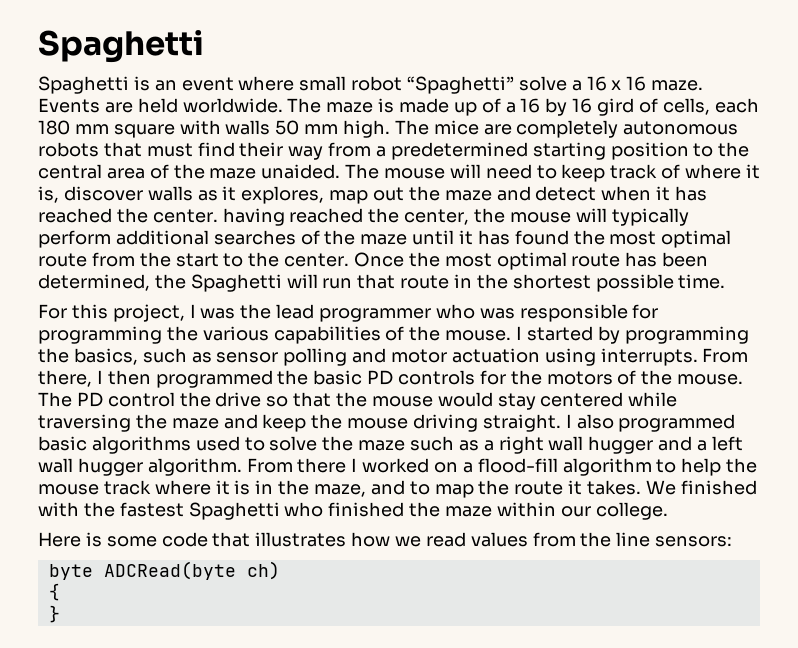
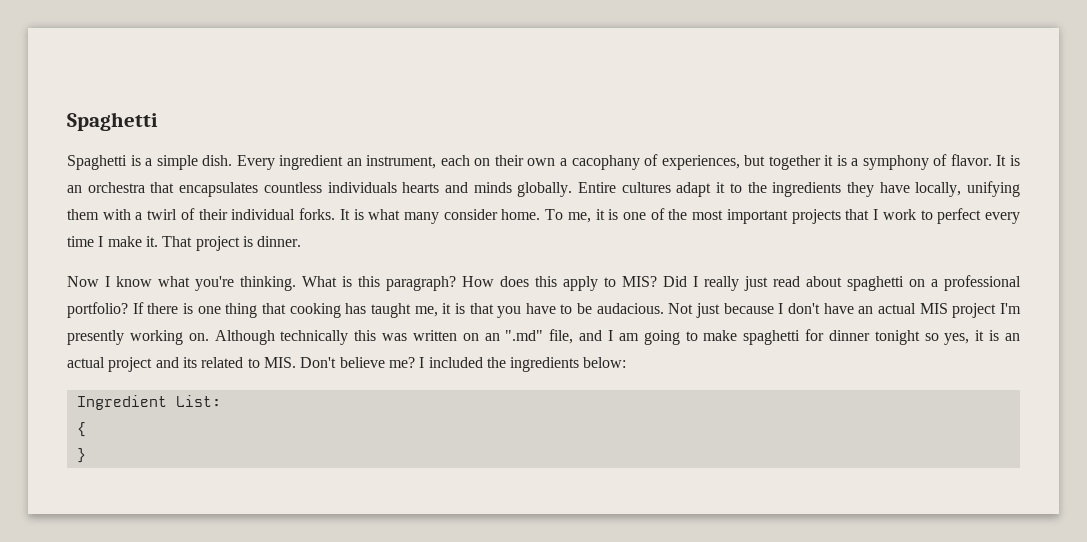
[154,76,704,94] [38,98,759,116] [38,120,739,138] [38,142,750,160] [38,164,760,182] [38,186,708,204] [38,208,689,226] [38,230,732,248] [38,252,709,270] [38,274,726,292] [38,304,659,322] [38,326,749,344] [38,348,749,366] [38,370,744,388] [38,392,678,410] [38,414,736,432] [38,436,743,454] [38,458,758,476] [38,480,757,498] [38,502,668,520] [38,532,733,547] [48,561,280,580] an event where small robot “Spaghetti” solve a 16 x 16 maze. Events are held worldwide. The maze is made up of a 16 by 16 gird of cells, each 180 mm square with walls 50 mm high. The mice are completely autonomous robots that must find their way from a predetermined starting position to the central area of the maze unaided. The mouse will need to keep track of where it is, discover walls as it explores, map out the maze and detect when it has reached the center. having reached the center, the mouse will typically perform additional searches of the maze until it has found the most optimal route from the start to the center. Once the most optimal route has been determined, the Spaghetti will run that route in the shortest possible time. // For this project, I was the lead programmer who was responsible for programming the various capabilities of the mouse. I started by programming the basics, such as sensor polling and motor actuation using interrupts. From there, I then programmed the basic PD controls for the motors of the mouse. The PD control the drive so that the mouse would stay centered while traversing the maze and keep the mouse driving straight. I also programmed basic algorithms used to solve the maze such as a right wall hugger and a left wall hugger algorithm. From there I worked on a flood-fill algorithm to help the mouse track where it is in the maze, and to map the route it takes. We finished with the fastest Spaghetti who finished the maze within our college. // Here is some code that illustrates how we read values from the line sensors: // byte ADCRead(byte ch) -> [145,154,1021,170] [67,181,1021,197] [67,208,1021,224] [67,236,302,251] [67,275,1021,291] [67,302,1022,318] [67,329,1020,345] [67,357,627,372] [76,395,221,410] a simple dish. Every ingredient an instrument, each on their own a cacophany of experiences, but together it is a symphony of flavor. It is an orchestra that encapsulates countless individuals hearts and minds globally. Entire cultures adapt it to the ingredients they have locally, unifying them with a twirl of their individual forks. It is what many consider home. To me, it is one of the most important projects that I work to perfect every time I make it. That project is dinner. // Now I know what you're thinking. What is this paragraph? How does this apply to MIS? Did I really just read about spaghetti on a professional portfolio? If there is one thing that cooking has taught me, it is that you have to be audacious. Not just because I don't have an actual MIS project I'm presently working on. Although technically this was written on an ".md" file, and I am going to make spaghetti for dinner tonight so yes, it is an actual project and its related to MIS. Don't believe me? I included the ingredients below: // Ingredient List:

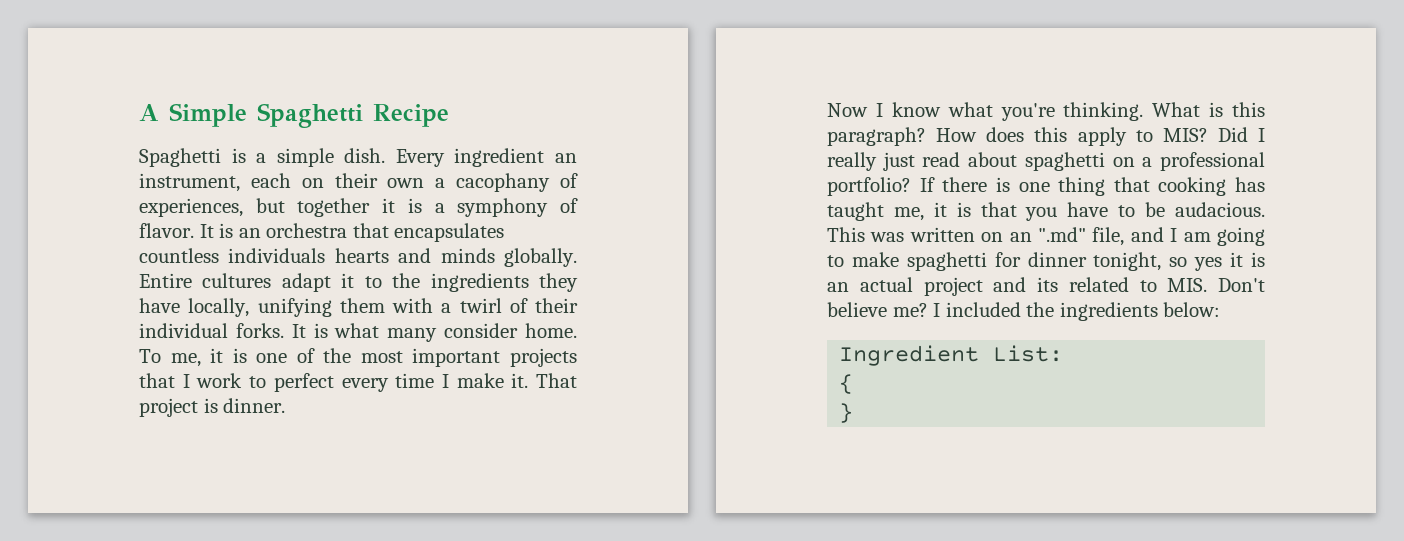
[67,112,158,131] Spaghetti -> [139,103,449,128] A Simple Spaghetti Recipe
[668,303,1022,318] [67,330,377,345] Not just because I don't have an actual MIS project I'm presently working on. Although technically this -> [827,227,865,242] This
[874,330,970,345] tonight so yes, -> [1093,252,1223,271] tonight, so yes

